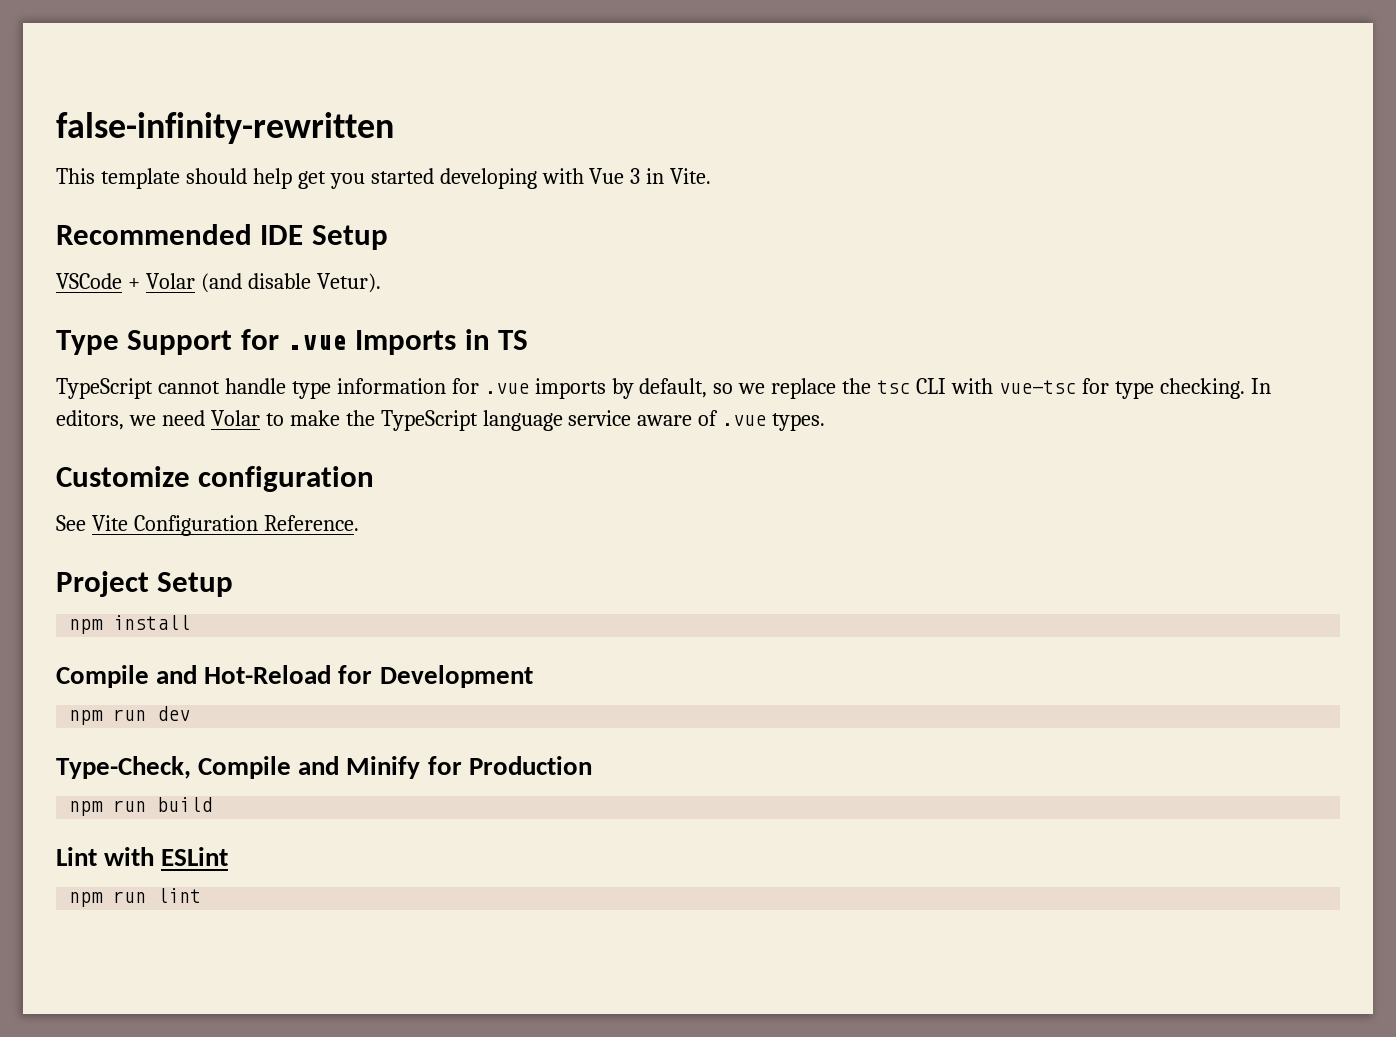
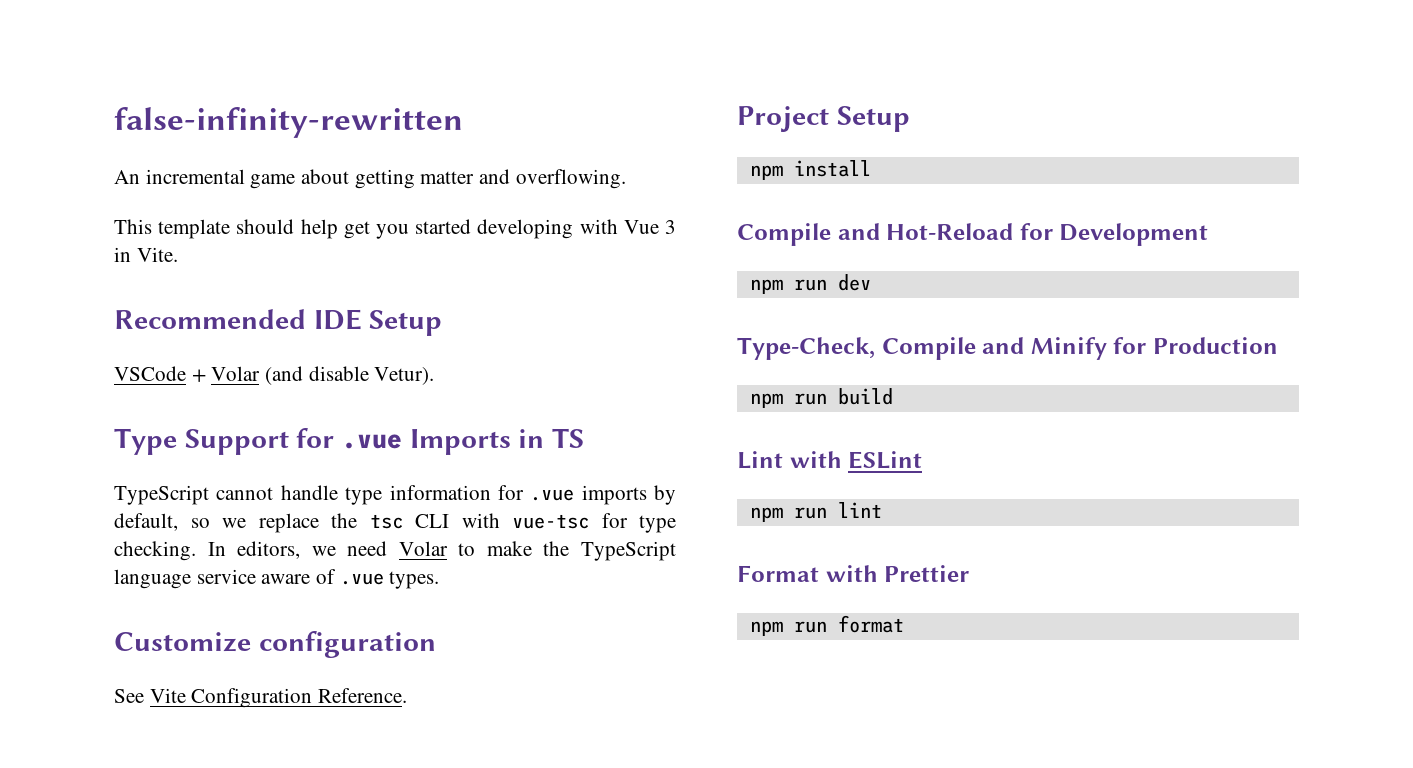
(394, 128) none -> [114,169,626,189] // An incremental game about getting matter and overflowing.
(202, 895) none -> [737,565,970,582] [749,615,904,636] // Format with Prettier // npm run format

